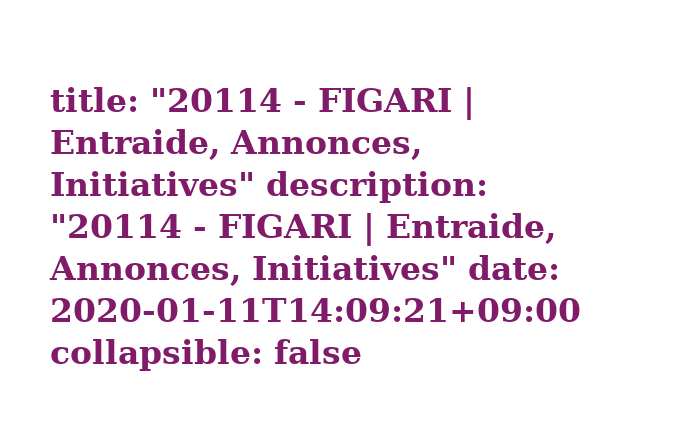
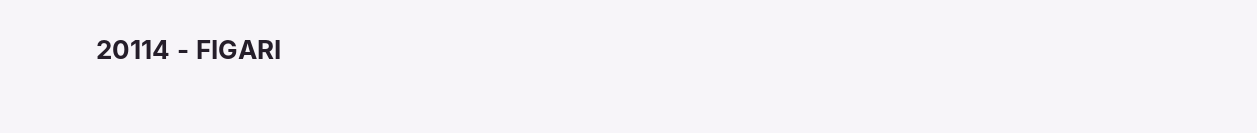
[50,87,475,120] [50,129,422,160] [50,171,488,203] [50,213,556,246] [49,255,560,286] [50,298,581,322] [50,339,362,371] title: "20114 - FIGARI | Entraide, Annonces, Initiatives" description: "20114 - FIGARI | Entraide, Annonces, Initiatives" date: 2020-01-11T14:09:21+09:00 collapsible: false -> [96,40,282,59] 20114 - FIGARI

